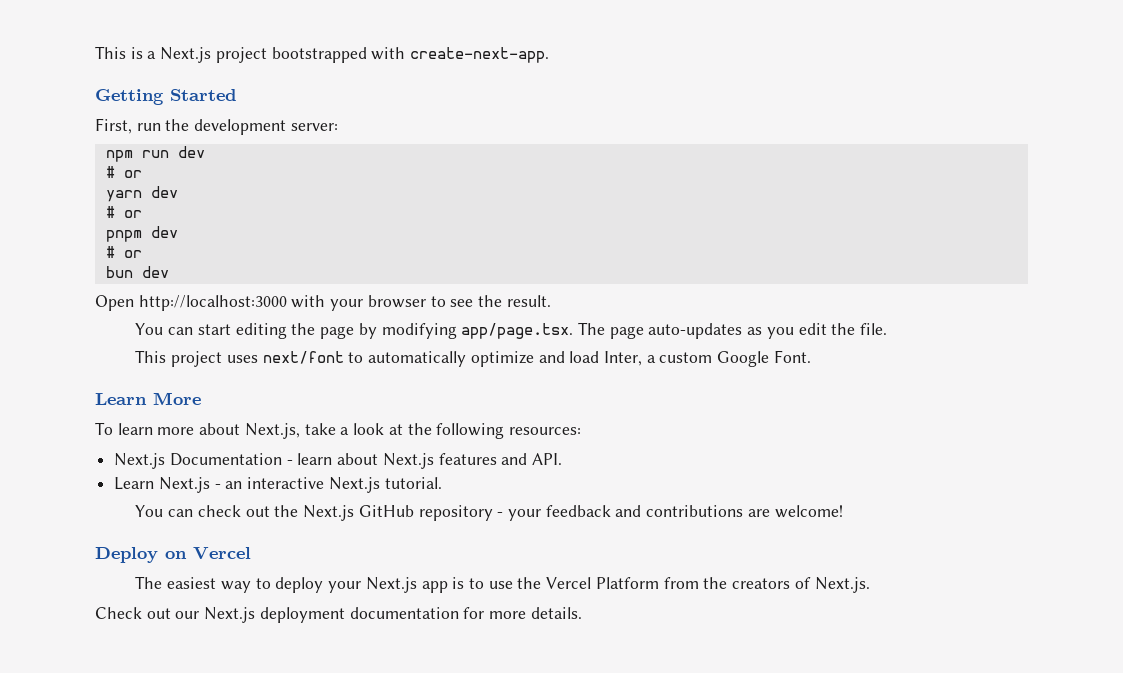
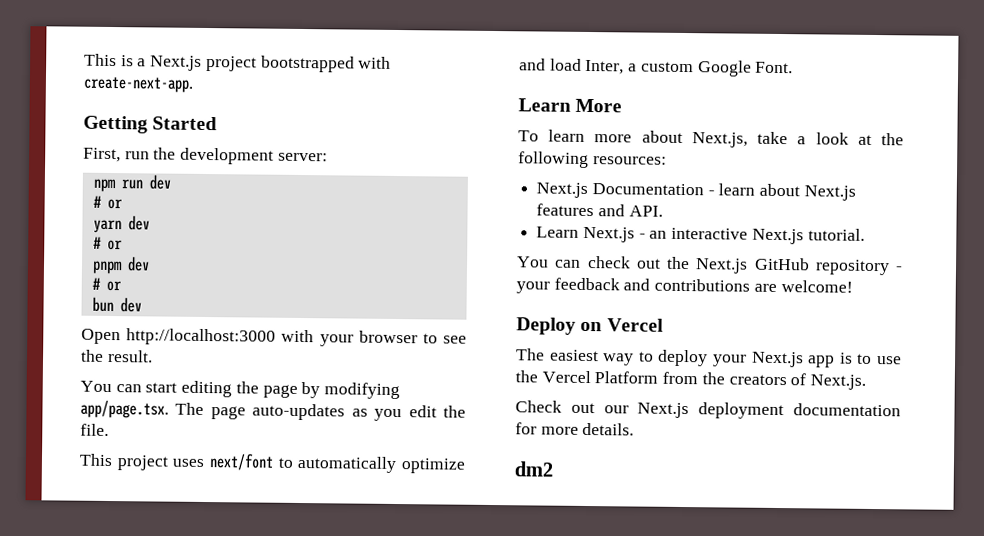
(582, 613) none -> [514,461,553,477] // dm2

